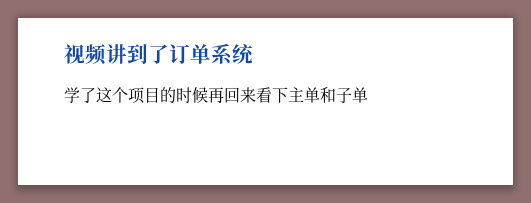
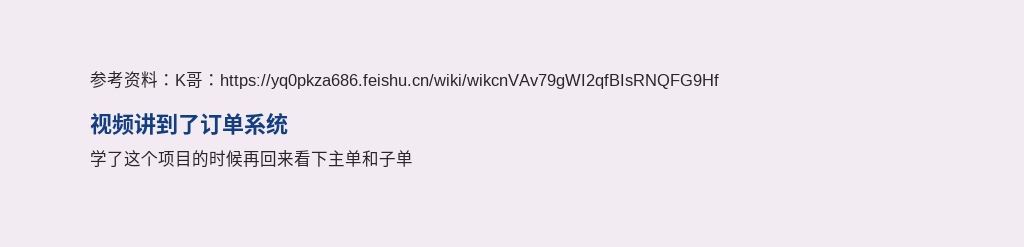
(64, 54) none -> [90,71,719,89] 参考资料：K哥：https://yq0pkza686.feishu.cn/wiki/wikcnVAv79gWI2qfBIsRNQFG9Hf //

